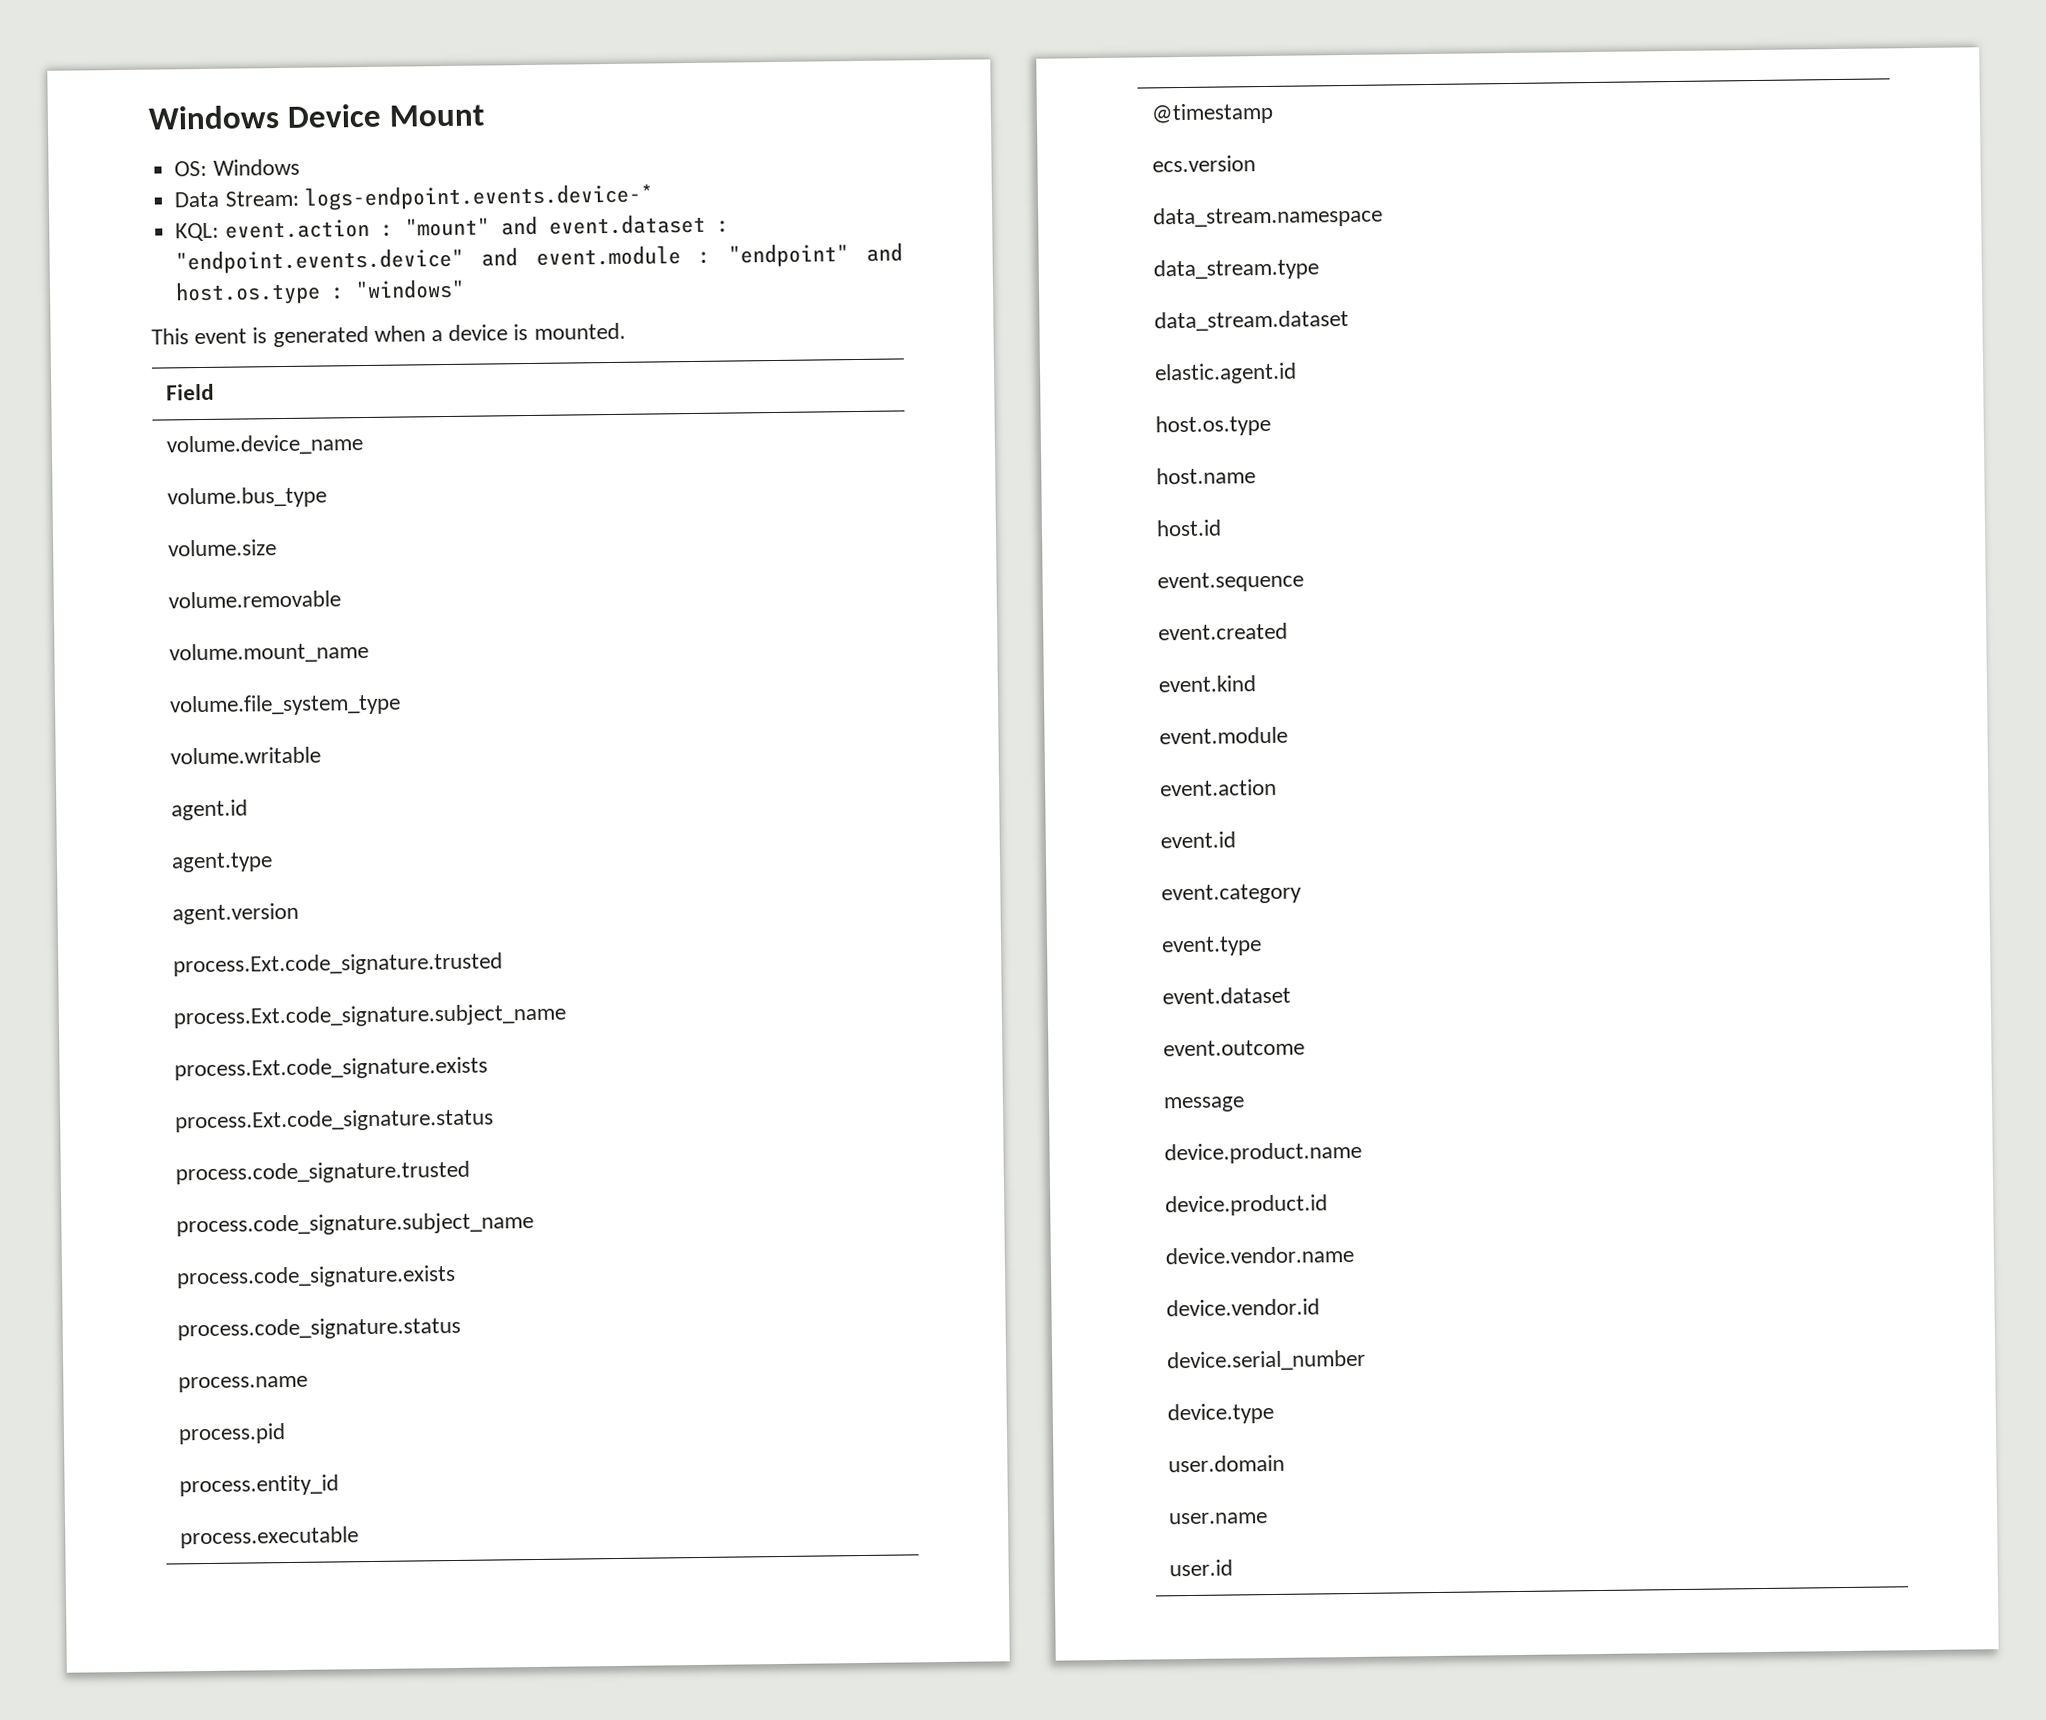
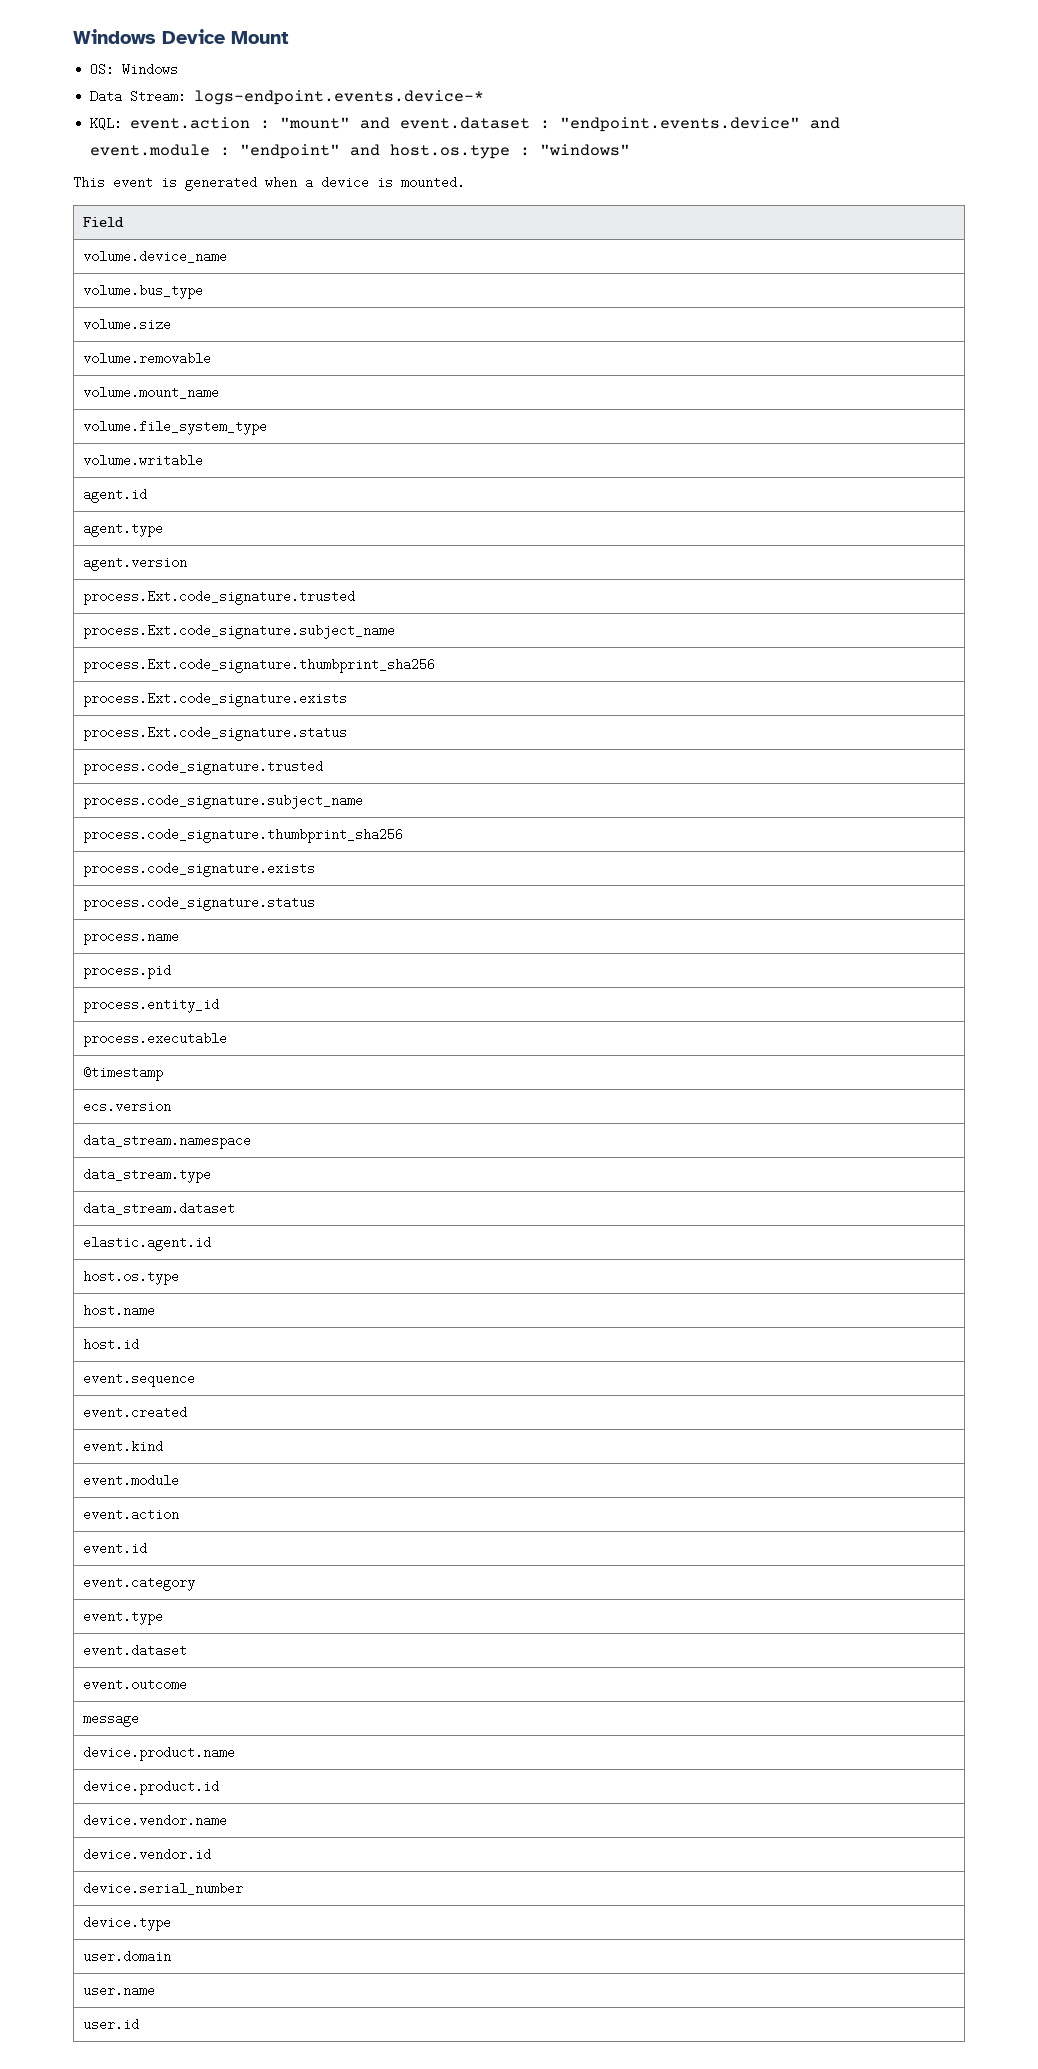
(567, 1016) none -> [83,658,436,673] // process.Ext.code_signature.thumbprint_sha256
(535, 1224) none -> [83,828,404,843] // process.code_signature.thumbprint_sha256

